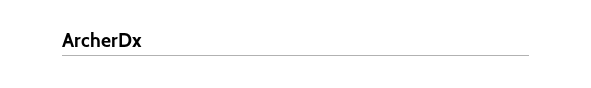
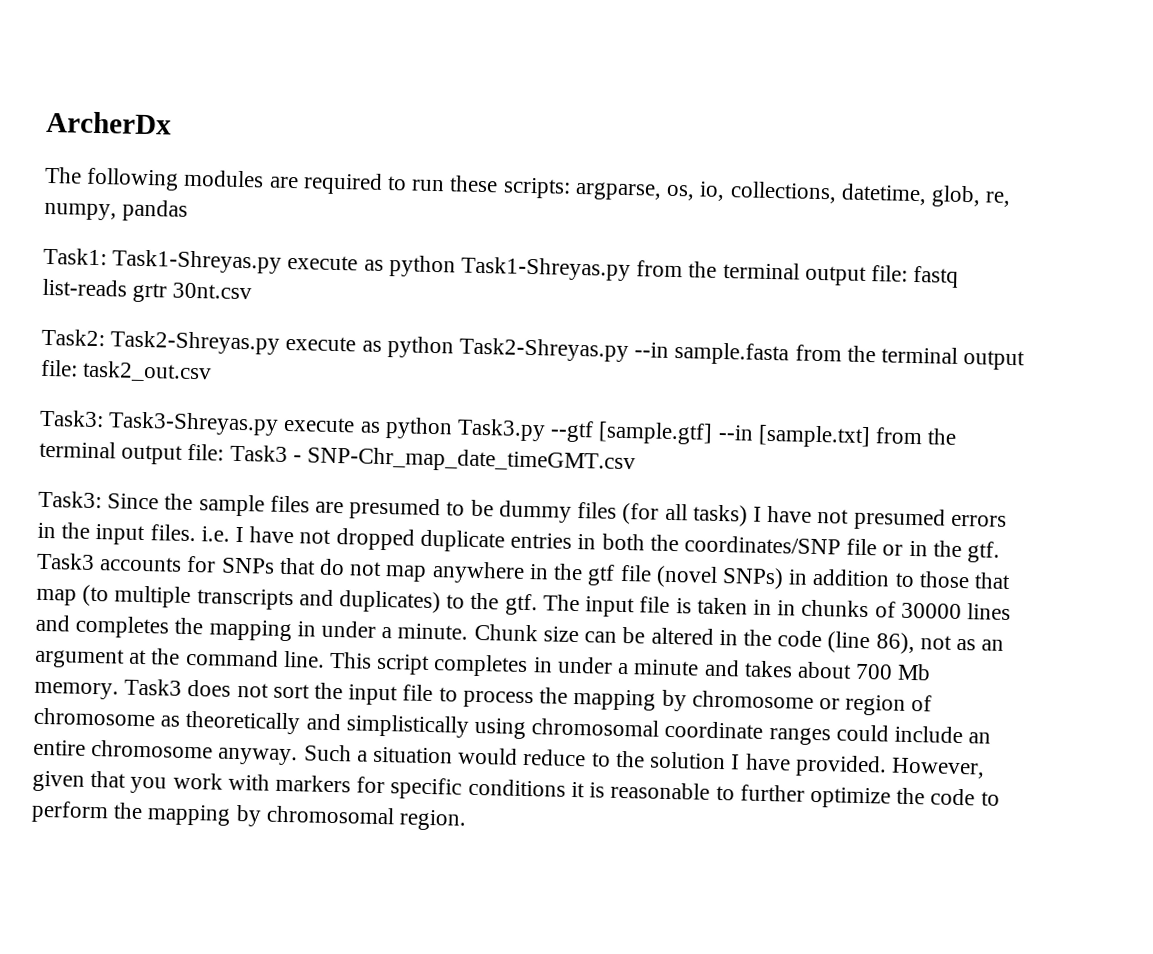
(142, 39) none -> [44,166,1012,208] [44,199,189,222] [43,247,960,288] [42,278,253,303] [41,328,1026,371] [40,359,213,383] [39,409,958,449] [39,440,637,475] [38,490,1007,531] [37,522,1000,563] [36,552,1011,590] [36,584,1011,621] [35,614,1005,655] [34,647,932,681] [34,678,933,716] [33,707,992,746] [33,739,985,779] [32,770,1000,809] [31,800,468,831] // The following modules are required to run these scripts: argparse, os, io, collections, datetime, glob, re, numpy, pandas // Task1: Task1-Shreyas.py execute as python Task1-Shreyas.py from the terminal output file: fastq list-reads grtr 30nt.csv // Task2: Task2-Shreyas.py execute as python Task2-Shreyas.py --in sample.fasta from the terminal output file: task2_out.csv // Task3: Task3-Shreyas.py execute as python Task3.py --gtf [sample.gtf] --in [sample.txt] from the terminal output file: Task3 - SNP-Chr_map_date_timeGMT.csv // Task3: Since the sample files are presumed to be dummy files (for all tasks) I have not presumed errors in the input files. i.e. I have not dropped duplicate entries in both the coordinates/SNP file or in the gtf. Task3 accounts for SNPs that do not map anywhere in the gtf file (novel SNPs) in addition to those that map (to multiple transcripts and duplicates) to the gtf. The input file is taken in in chunks of 30000 lines and completes the mapping in under a minute. Chunk size can be altered in the code (line 86), not as an argument at the command line. This script completes in under a minute and takes about 700 Mb memory. Task3 does not sort the input file to process the mapping by chromosome or region of chromosome as theoretically and simplistically using chromosomal coordinate ranges could include an entire chromosome anyway. Such a situation would reduce to the solution I have provided. However, given that you work with markers for specific conditions it is reasonable to further optimize the code to perform the mapping by chromosomal region.

